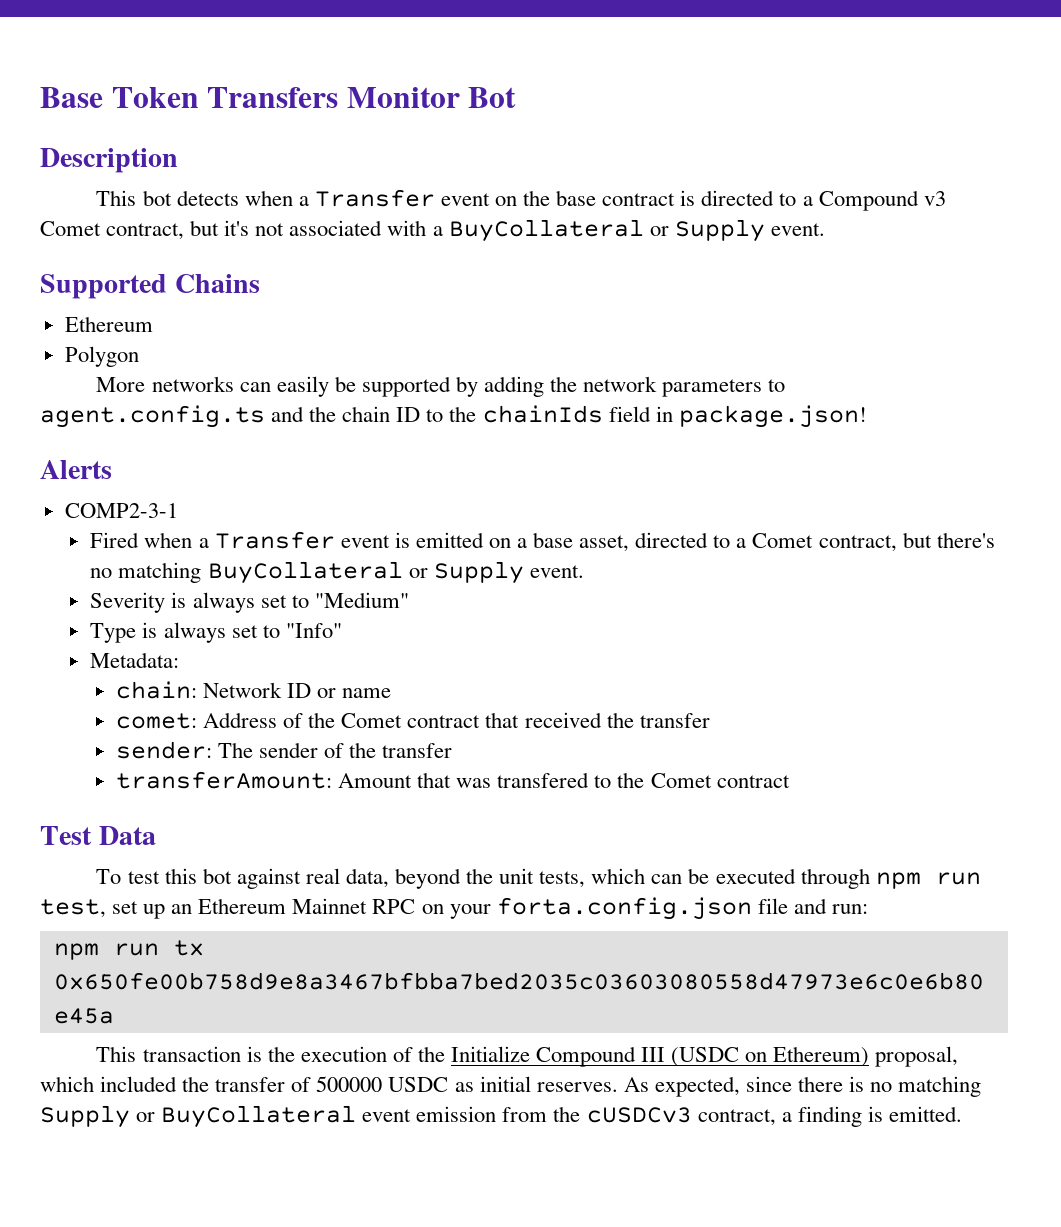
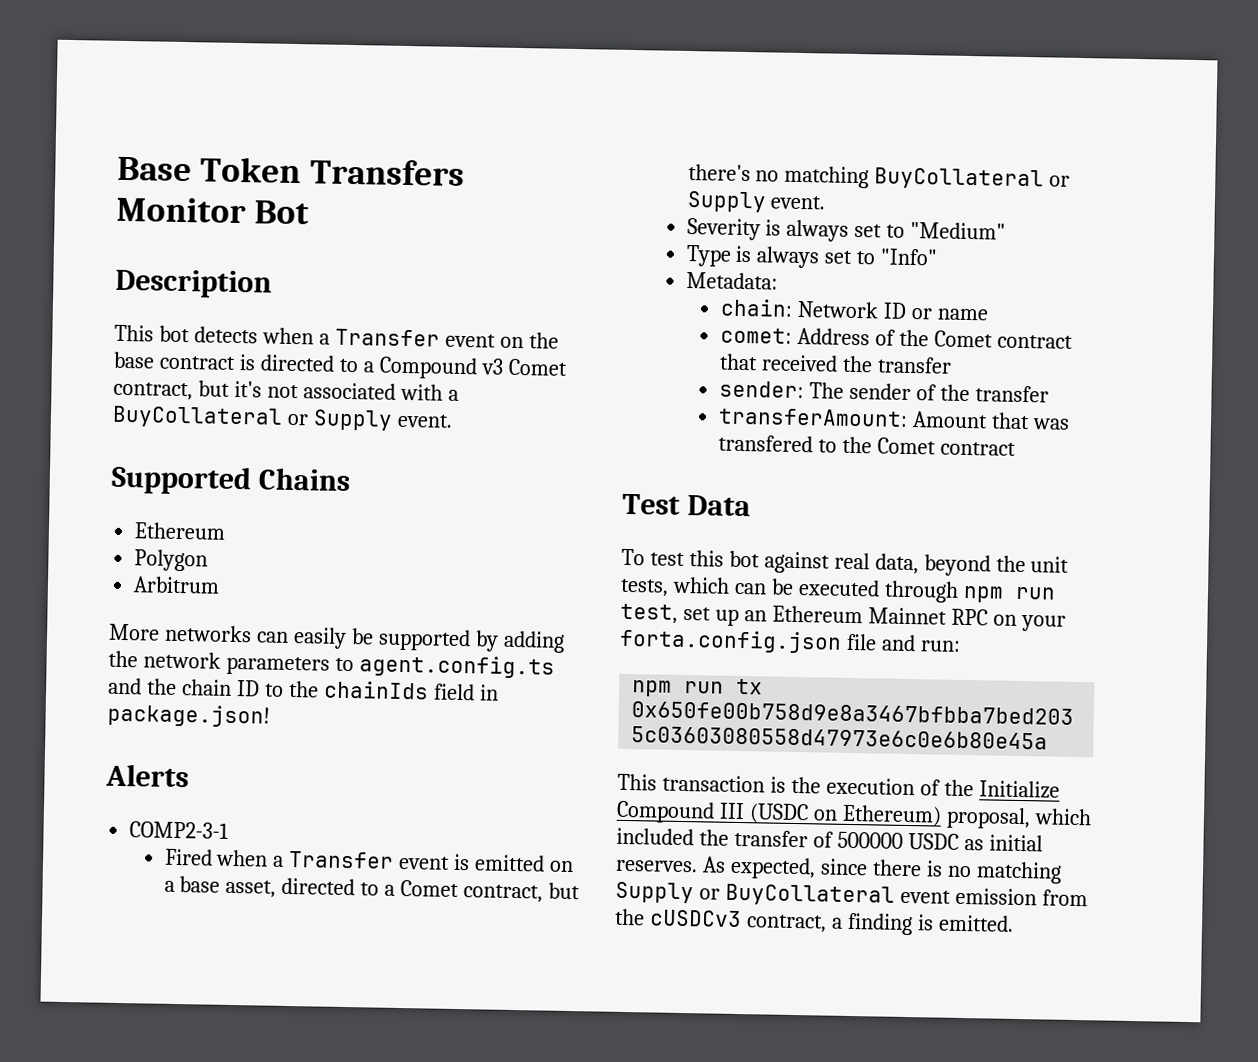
(139, 356) none -> [133,576,221,594] // Arbitrum

